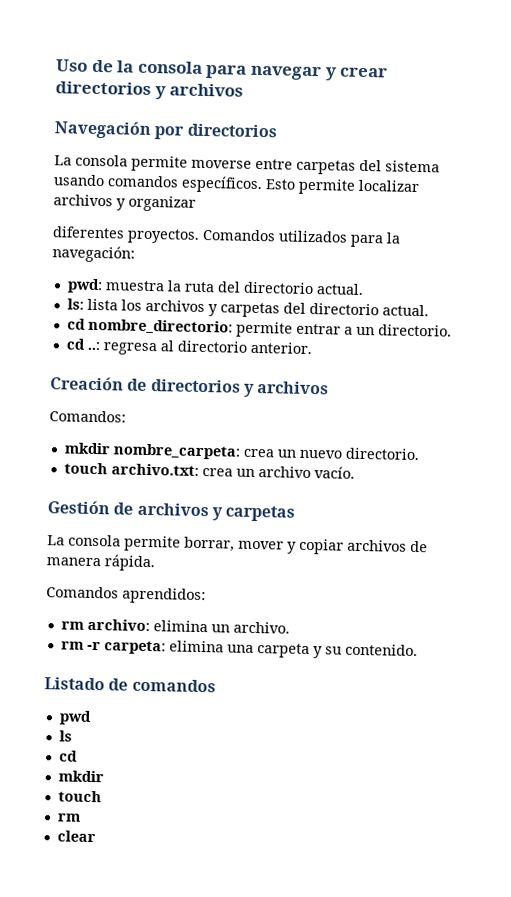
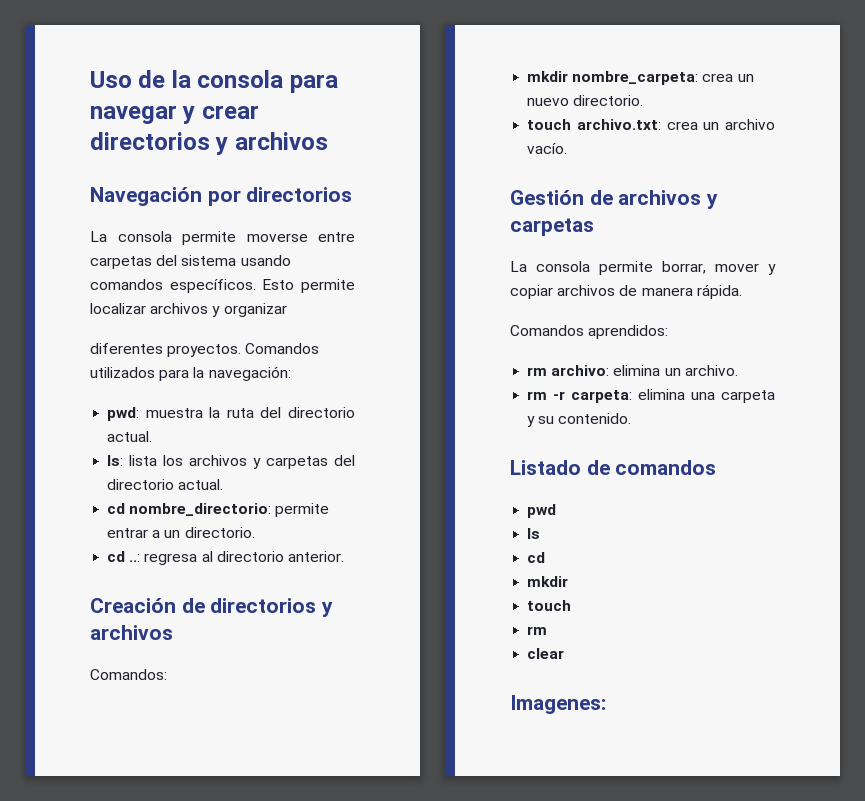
(96, 836) none -> [510,695,606,714] // Imagenes:

